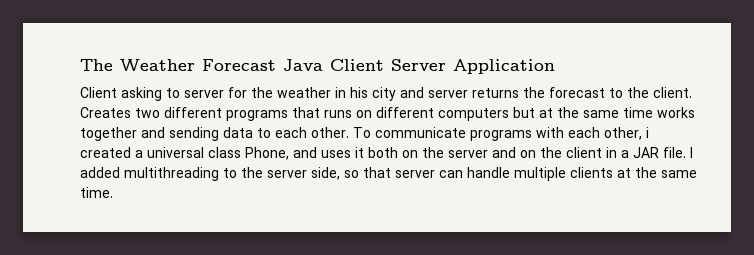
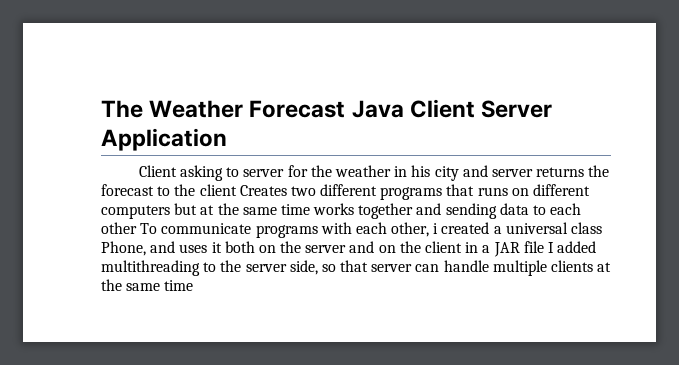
[653,87,692,98] client. -> [199,184,237,196] client
[311,127,349,138] other. -> [101,222,137,234] other
[663,147,686,158] file. -> [523,241,544,253] file
[80,187,113,198] time. -> [164,280,194,291] time

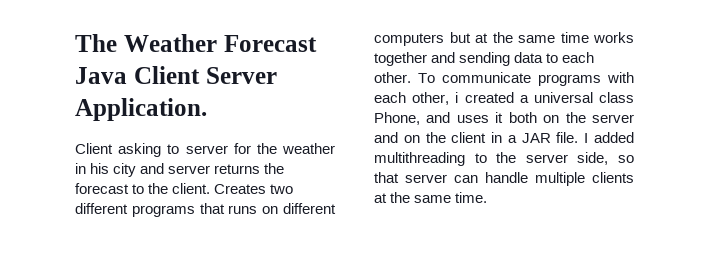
[101,128,227,151] Application -> [75,98,207,121] Application.
[199,184,237,196] client -> [172,183,211,194] client.
[101,222,137,234] other -> [374,72,411,83] other.
[523,241,544,253] file -> [556,132,579,143] file.
[164,280,194,291] time -> [455,192,488,203] time.

